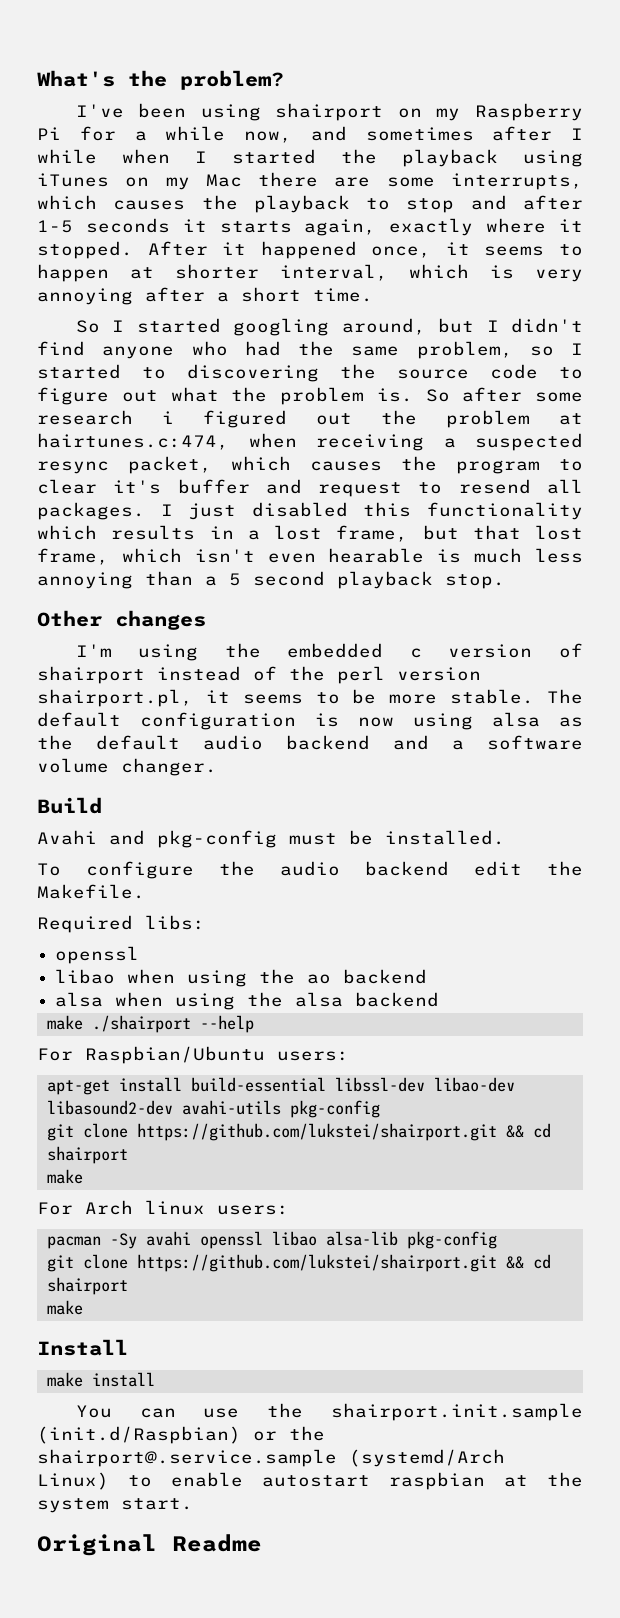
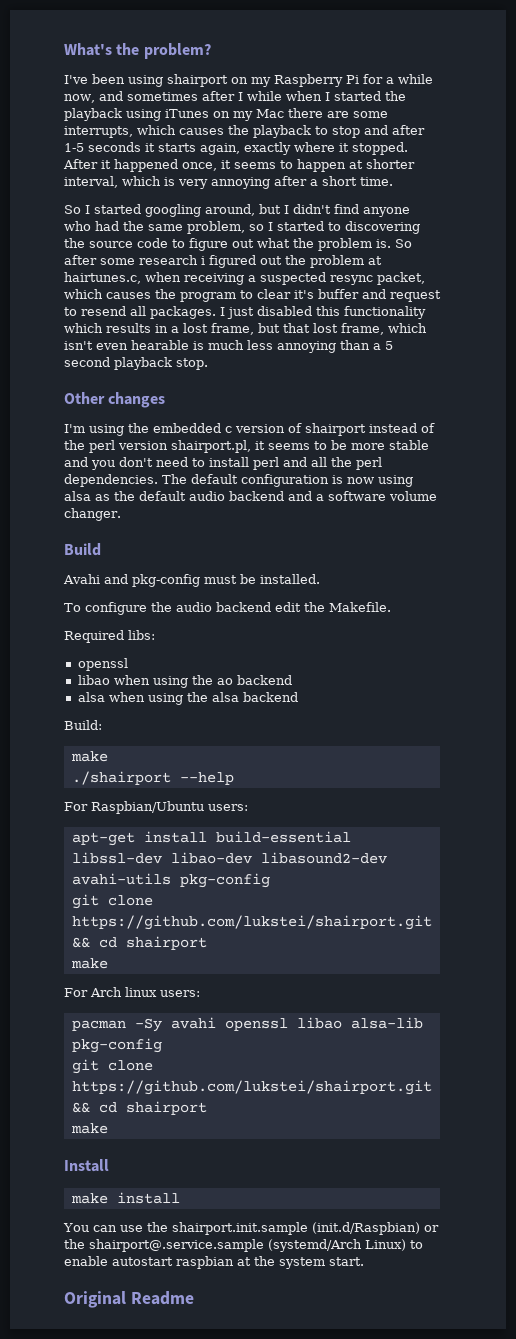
[37,433,229,450] hairtunes.c:474, -> [64,272,141,284] hairtunes.c,
[450,689,535,704] stable. -> [389,440,429,450] [64,457,382,470] [64,474,158,487] stable and you don't need to install perl and all the perl dependencies.
[46,1015,83,1030] // make -> [64,720,102,730] [70,751,108,762] // Build: // make //

